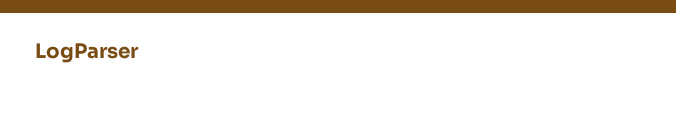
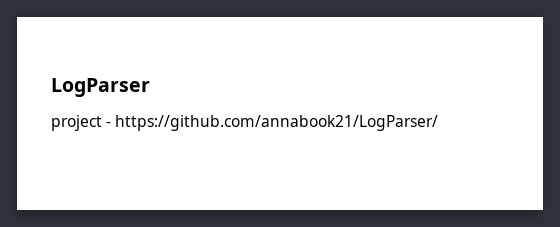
(139, 53) none -> [51,115,439,131] // project - https://github.com/annabook21/LogParser/

